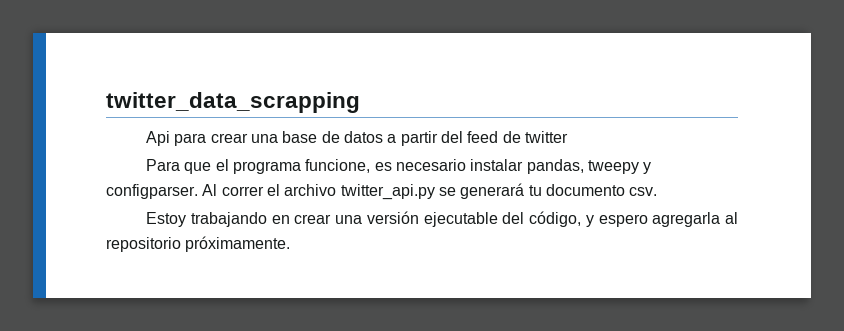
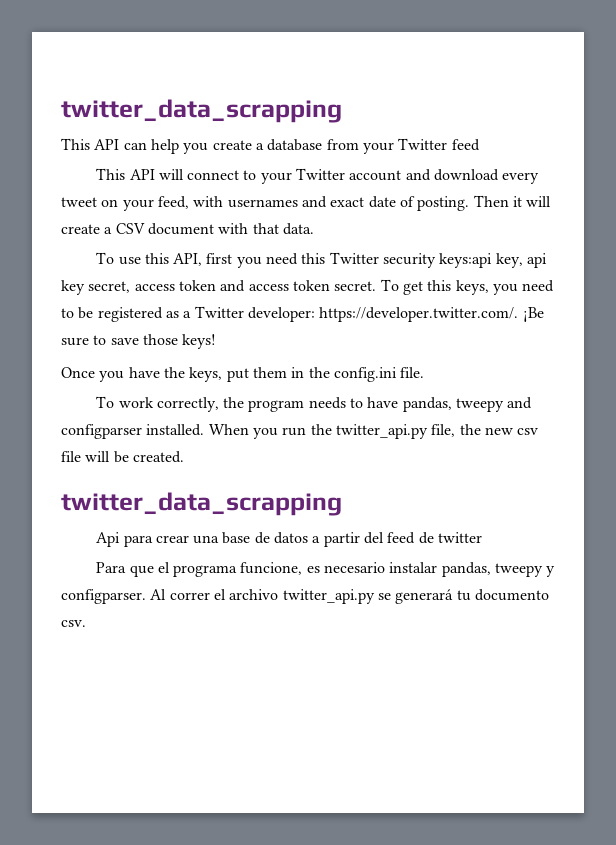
[106,92,360,113] twitter_data_scrapping -> [61,99,342,123] [61,138,480,154] [96,168,540,184] [61,195,552,211] [61,223,314,235] [96,252,548,268] [61,279,555,295] [61,306,544,322] [61,334,217,349] [61,367,425,382] [96,396,533,412] [61,424,539,439] [61,451,184,463] [61,492,342,516] twitter_data_scrapping // This API can help you create a database from your Twitter feed // This API will connect to your Twitter account and download every tweet on your feed, with usernames and exact date of posting. Then it will create a CSV document with that data. // To use this API, first you need this Twitter security keys:api key, api key secret, access token and access token secret. To get this keys, you need to be registered as a Twitter developer: https://developer.twitter.com/. ¡Be sure to save those keys! // Once you have the keys, put them in the config.ini file. // To work correctly, the program needs to have pandas, tweepy and configparser installed. When you run the twitter_api.py file, the new csv file will be created. // twitter_data_scrapping
[146,211,738,227] [106,236,291,252] // Estoy trabajando en crear una versión ejecutable del código, y espero agregarla al repositorio próximamente. -> (86, 623) none

